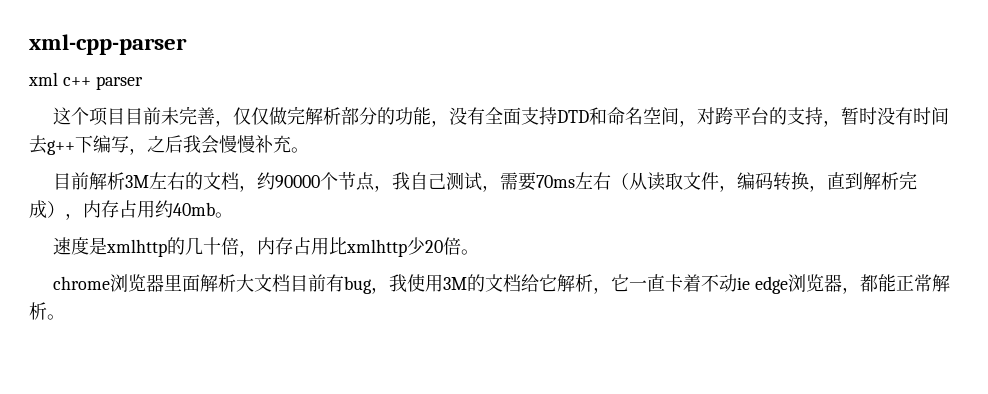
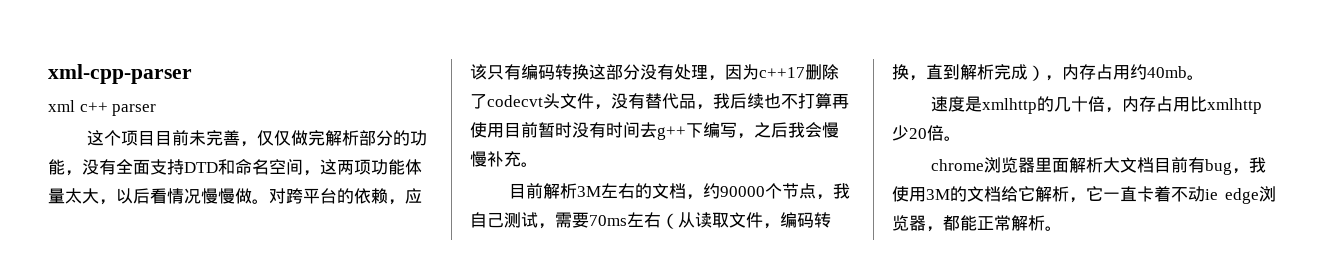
[697,107,842,127] 对跨平台的支持， -> [320,159,422,175] [48,188,422,205] [470,64,839,81] [470,93,849,110] [470,122,538,138] 这两项功能体量太大，以后看情况慢慢做。对跨平台的依赖，应该只有编码转换这部分没有处理，因为c++17删除了codecvt头文件，没有替代品，我后续也不打算再使用目前

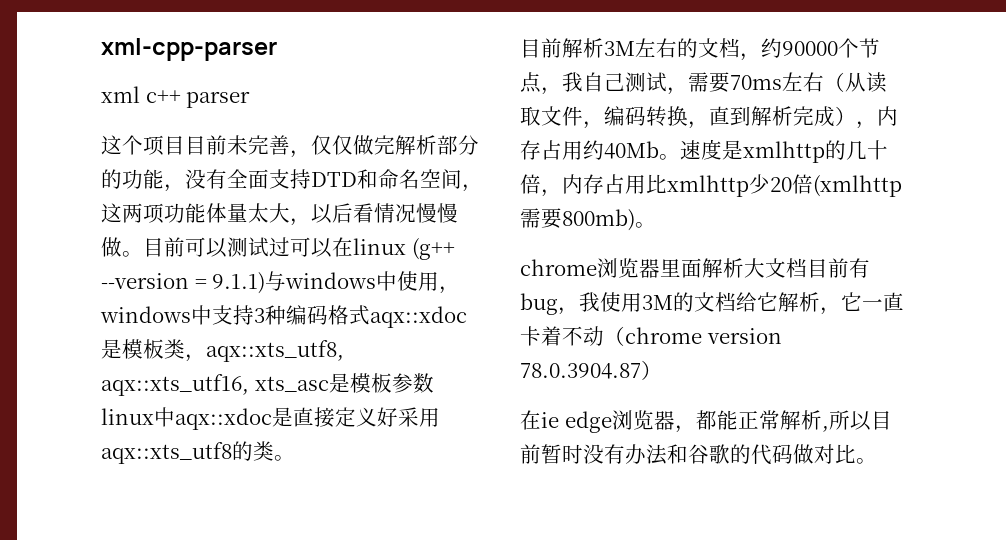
[269,188,422,205] [470,64,839,81] [470,93,849,110] [470,122,839,140] [470,151,521,167] 对跨平台的依赖，应该只有编码转换这部分没有处理，因为c++17删除了codecvt头文件，没有替代品，我后续也不打算再使用目前暂时没有时间去g++下编写，之后我会慢慢补充 -> [143,237,455,260] [101,271,461,294] [100,305,467,328] [101,339,344,362] [101,373,434,396] [101,407,440,430] [101,441,274,464] 目前可以测试过可以在linux (g++ --version = 9.1.1)与windows中使用，windows中支持3种编码格式aqx::xdoc是模板类，aqx::xts_utf8, aqx::xts_utf16, xts_asc是模板参数linux中aqx::xdoc是直接定义好采用aqx::xts_utf8的类
[1147,66,1204,80] 40mb。 // -> [604,141,680,160] 40Mb。
(944, 133) none -> [813,175,902,197] [520,208,635,231] (xmlhttp需要800mb)
(1205, 194) none -> [604,326,782,346] [520,360,662,380] [520,410,541,430] （chrome version 78.0.3904.87） // 在
(1045, 223) none -> [821,410,892,432] [520,444,856,465] ,所以目前暂时没有办法和谷歌的代码做对比

